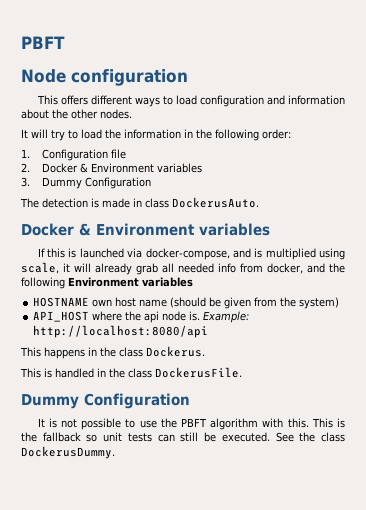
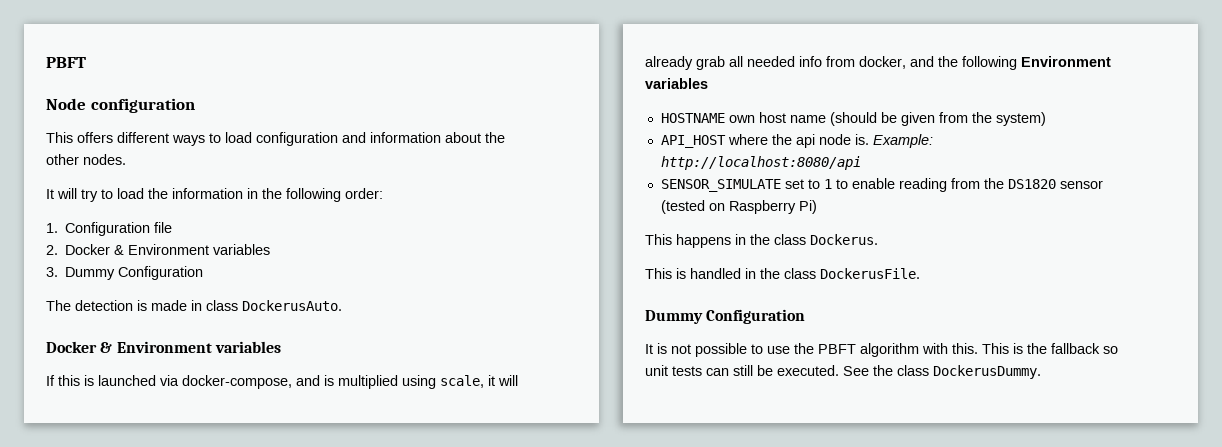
(209, 331) none -> [660,178,1103,192] [660,200,817,214] // SENSOR_SIMULATE set to 1 to enable reading from the DS1820 sensor (tested on Raspberry Pi)

